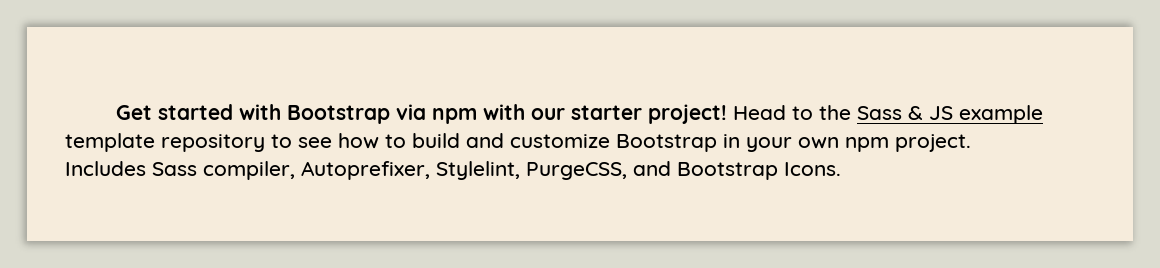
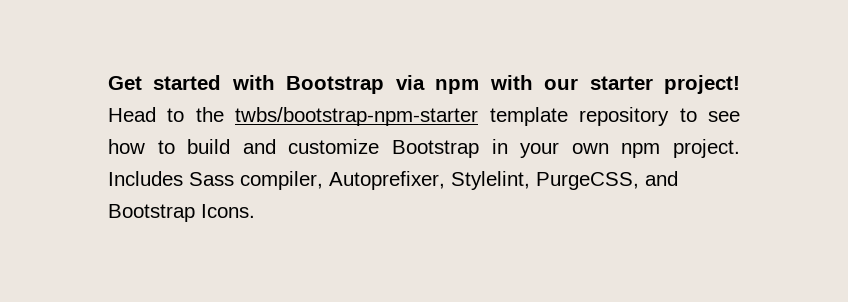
[857,105,1044,124] Sass & JS example -> [235,107,479,126] twbs/bootstrap-npm-starter

